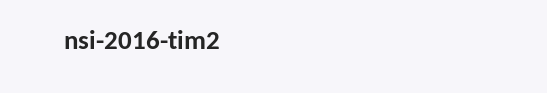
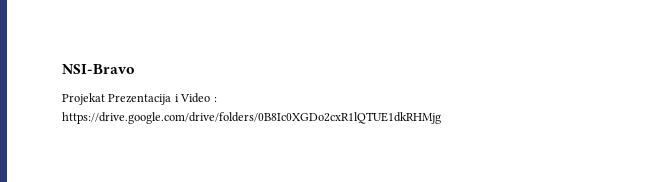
[64,30,220,49] nsi-2016-tim2 -> [62,64,135,74] [62,93,217,105] [62,112,441,124] NSI-Bravo // Projekat Prezentacija i Video : https://drive.google.com/drive/folders/0B8Ic0XGDo2cxR1lQTUE1dkRHMjg

